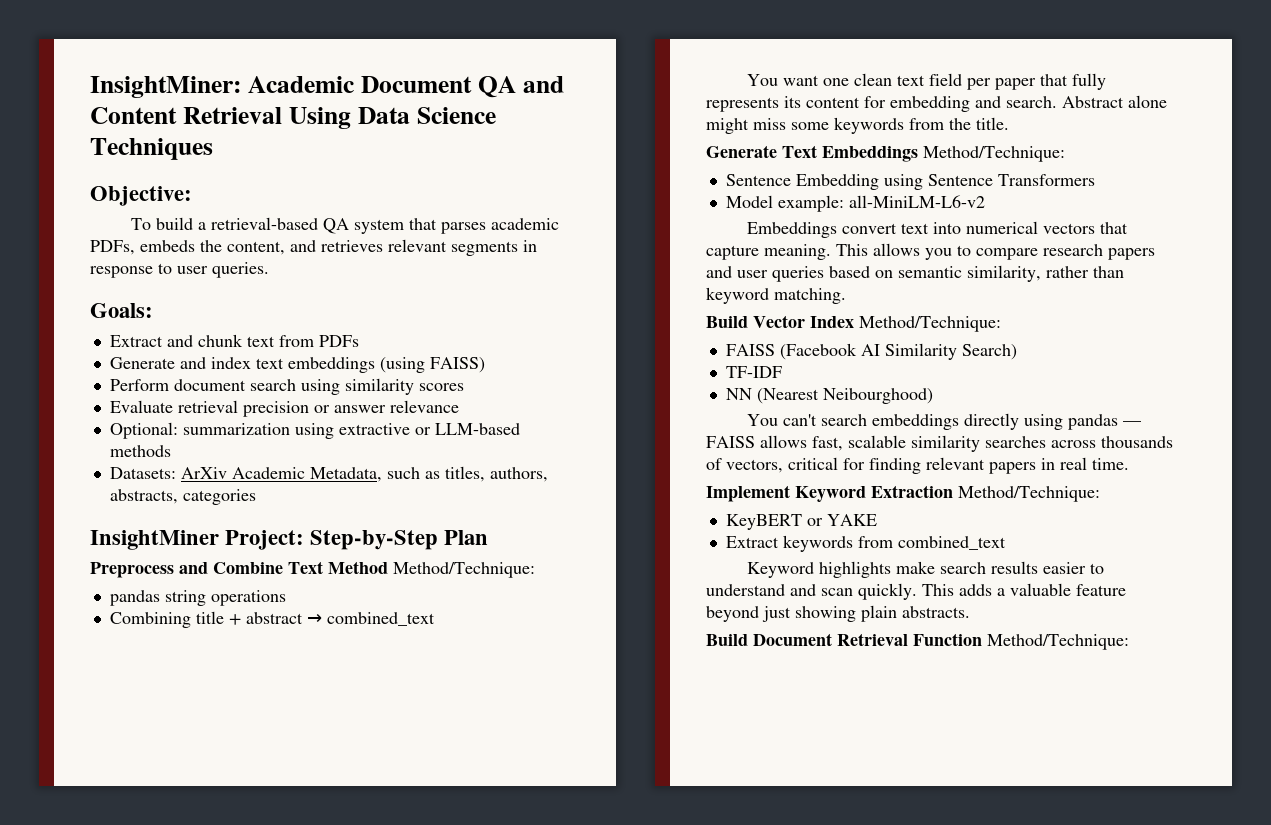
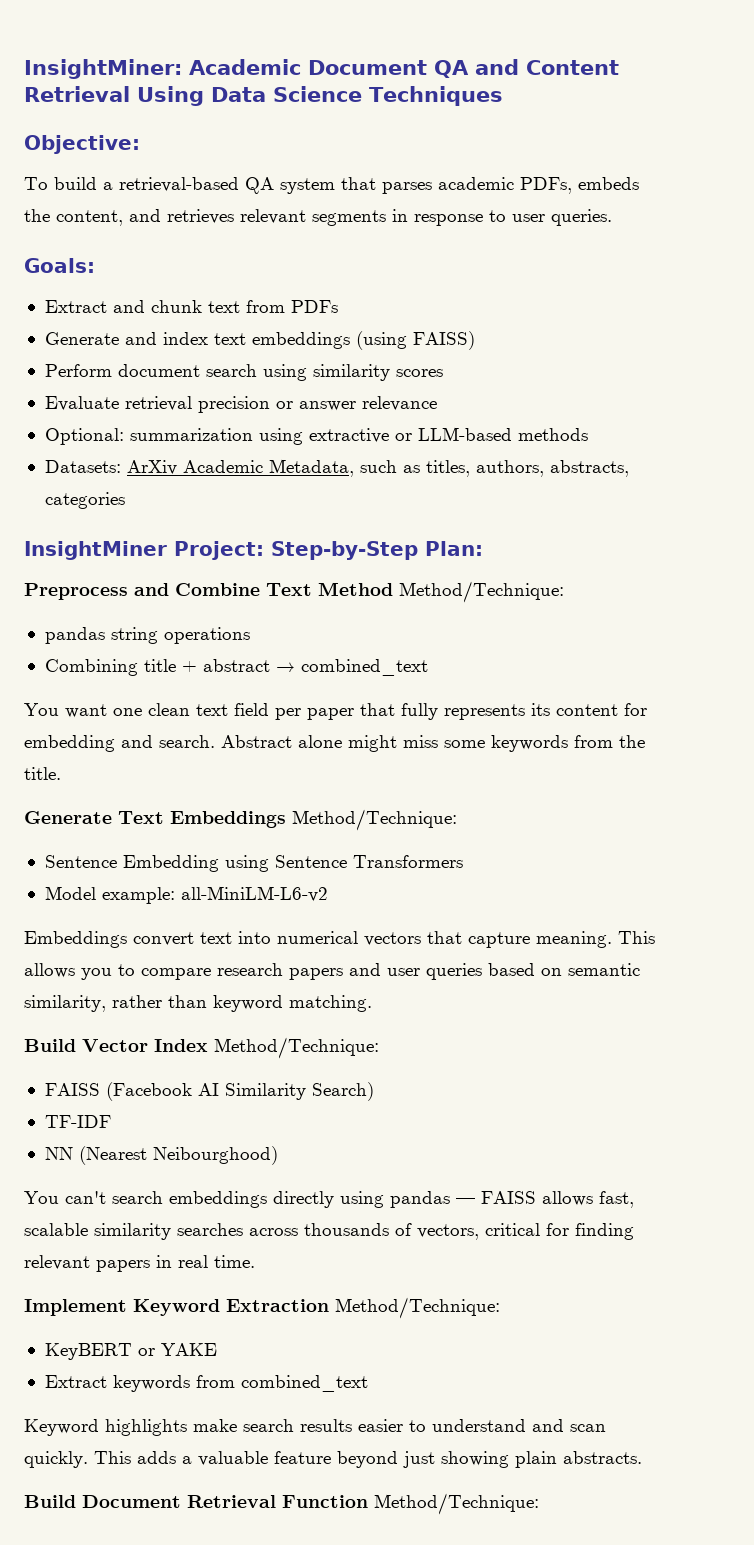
[444,530,489,545] Plan -> [425,541,483,556] Plan:

